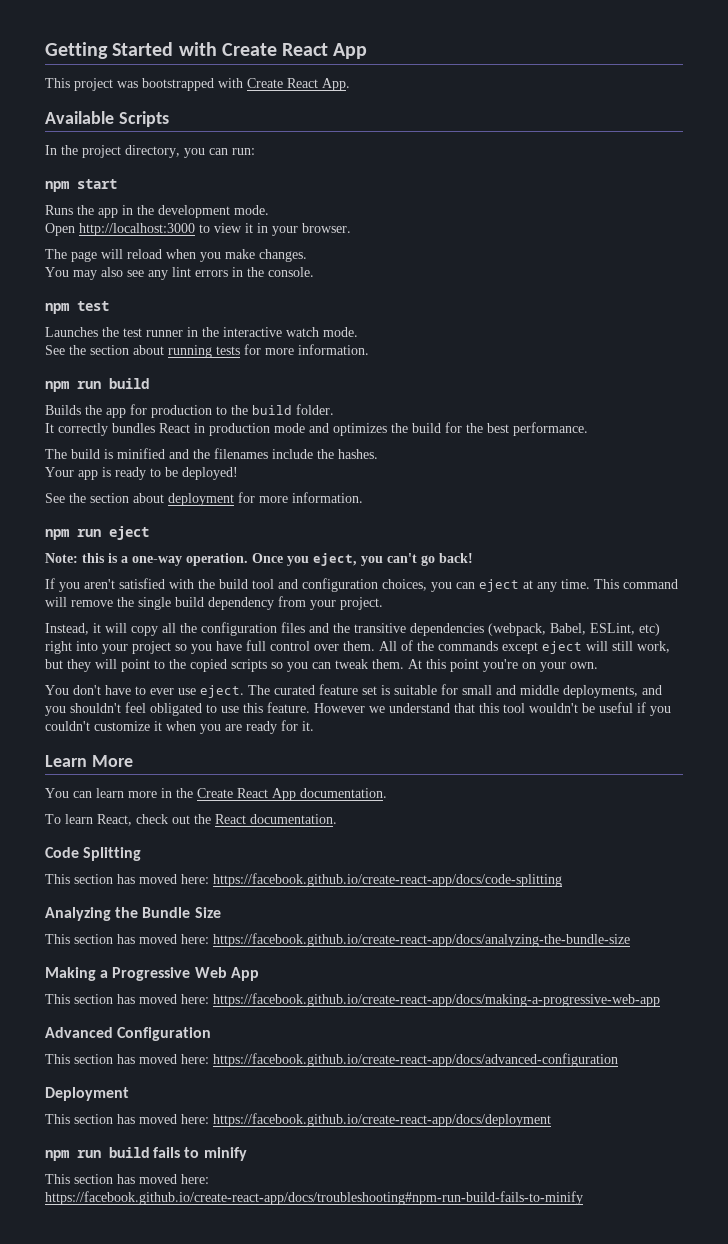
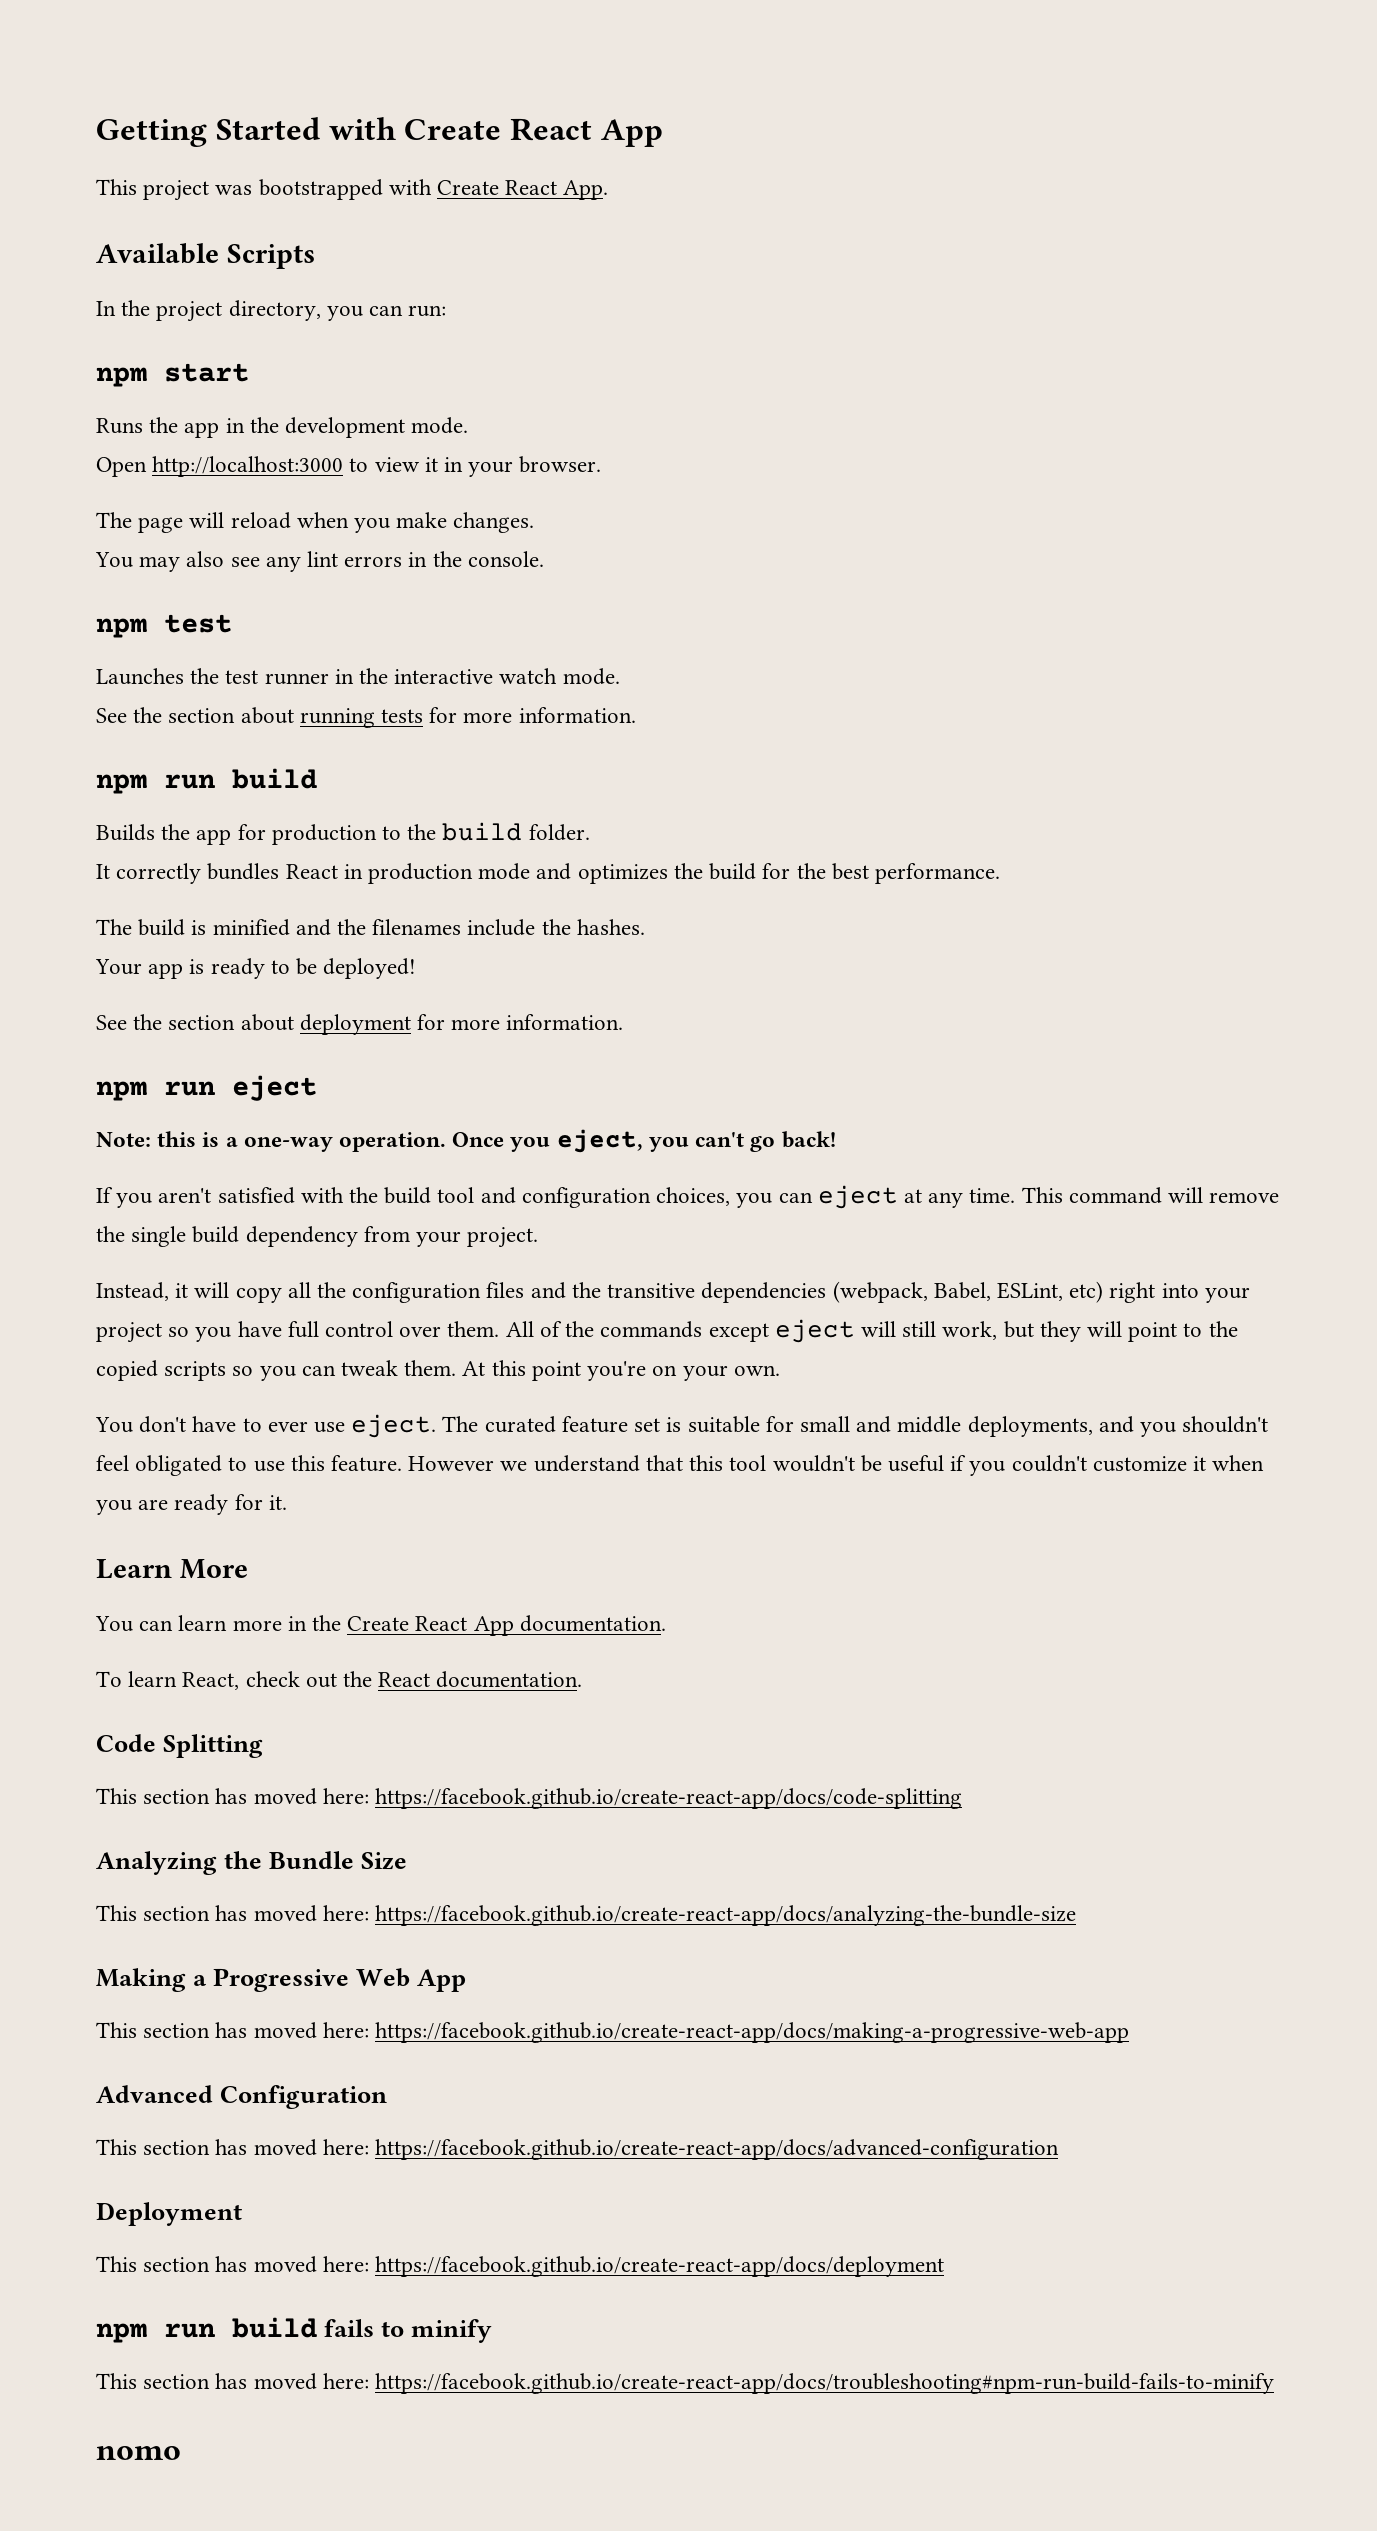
(583, 1198) none -> [96,2446,181,2460] // nomo

